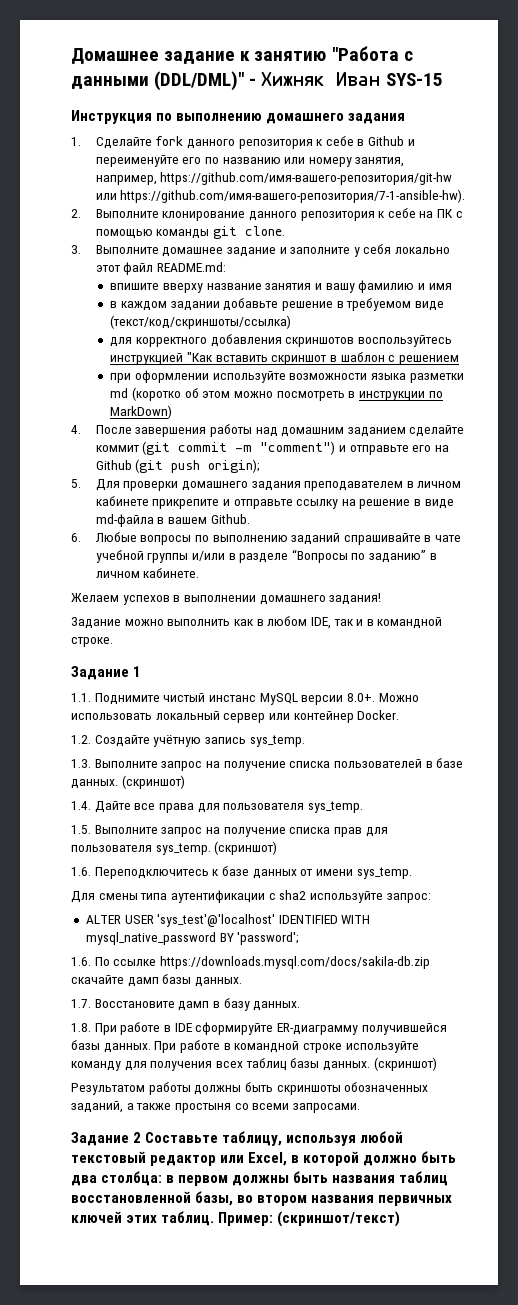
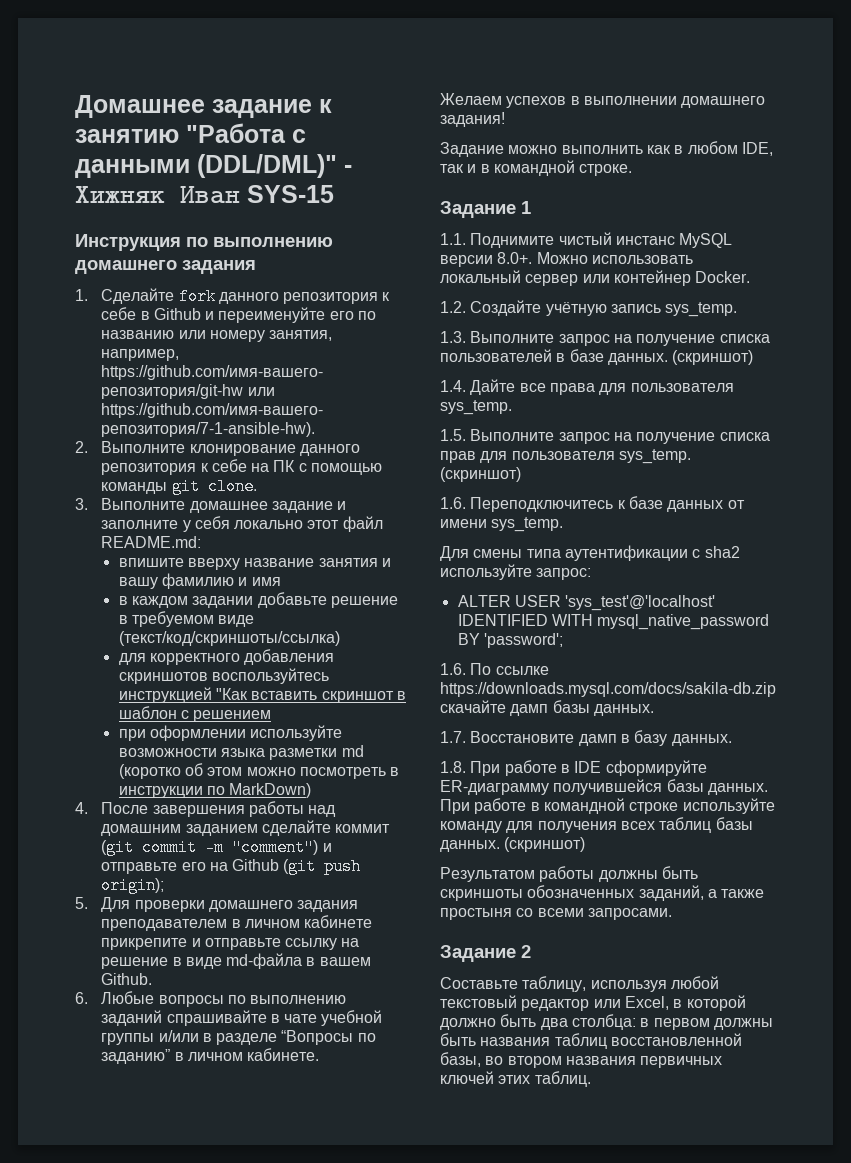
(142, 1137) none -> (531, 951) //
[218,1211,401,1227] Пример: (скриншот/текст) -> (591, 1079) none

